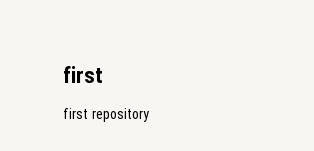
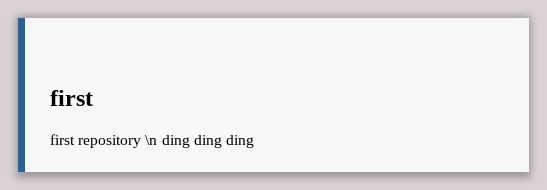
(149, 115) none -> [145,135,254,148] \n ding ding ding

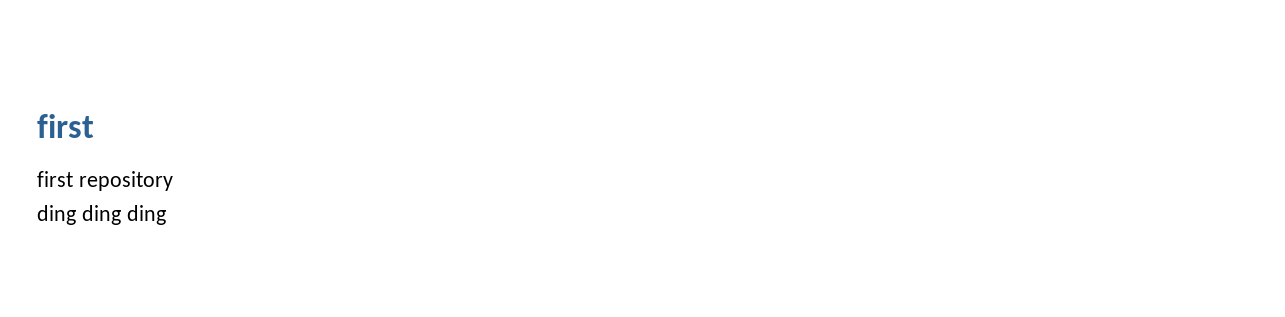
[145,135,158,145] \n -> (173, 181) //

